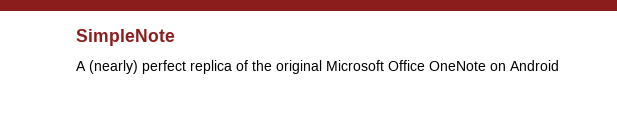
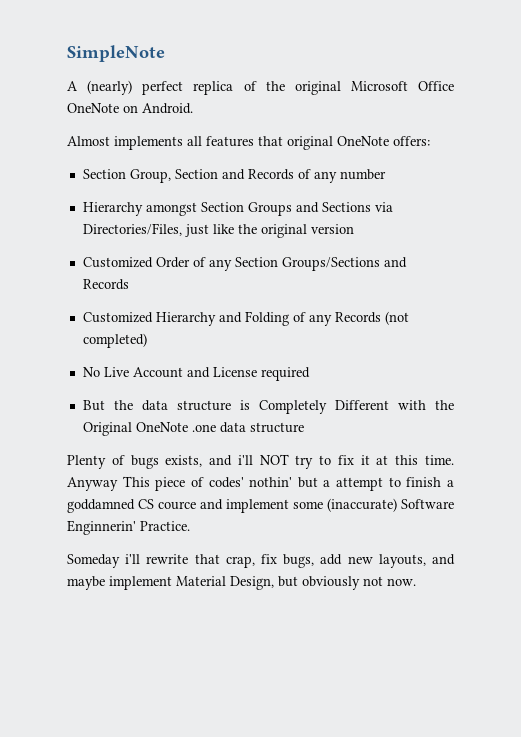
[510,60,559,71] Android -> [142,103,193,114] [67,136,430,150] [82,169,386,183] [82,202,393,216] [82,223,354,238] [82,257,407,271] [82,279,129,290] [82,311,409,326] [82,333,147,348] [82,367,310,381] [82,400,455,414] [82,422,304,436] [67,454,455,469] [67,476,454,491] [67,498,454,513] [67,520,190,535] [67,554,455,568] [67,576,416,590] Android. // Almost implements all features that original OneNote offers: // Section Group, Section and Records of any number // Hierarchy amongst Section Groups and Sections via Directories/Files, just like the original version // Customized Order of any Section Groups/Sections and Records // Customized Hierarchy and Folding of any Records (not completed) // No Live Account and License required // But the data structure is Completely Different with the Original OneNote .one data structure // Plenty of bugs exists, and i'll NOT try to fix it at this time. Anyway This piece of codes' nothin' but a attempt to finish a goddamned CS cource and implement some (inaccurate) Software Enginnerin' Practice. // Someday i'll rewrite that crap, fix bugs, add new layouts, and maybe implement Material Design, but obviously not now.

